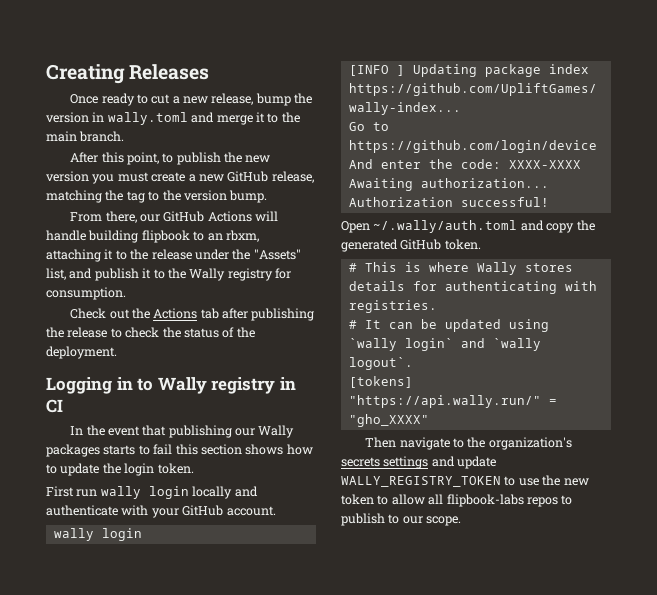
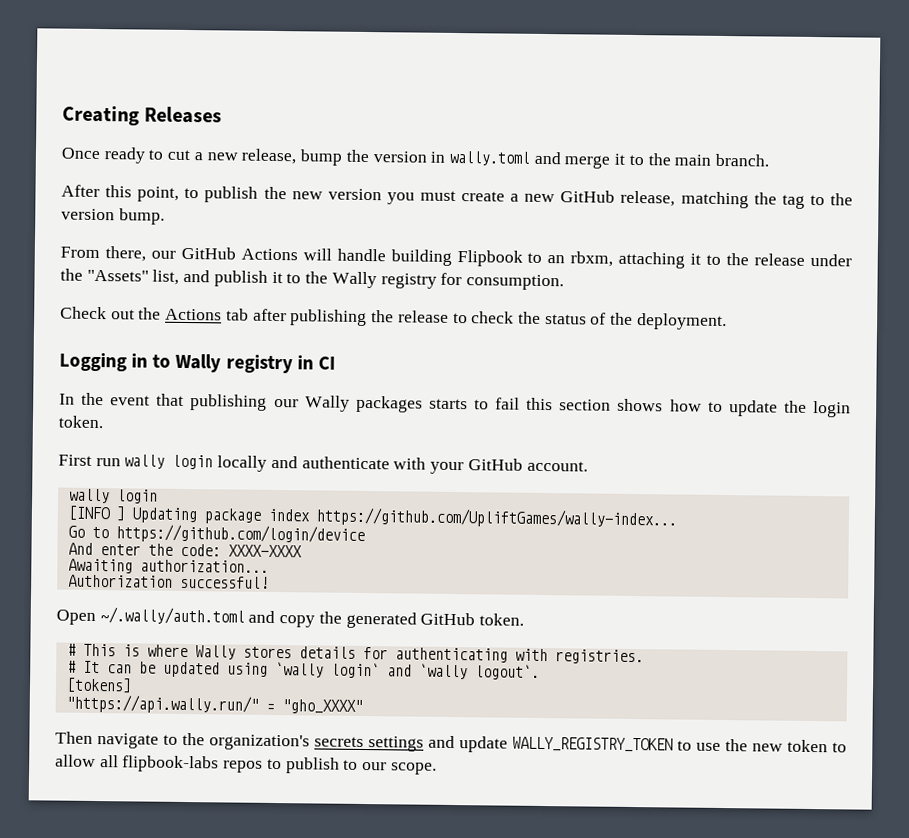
[141,230,190,243] flipbook -> [456,250,523,267] Flipbook

